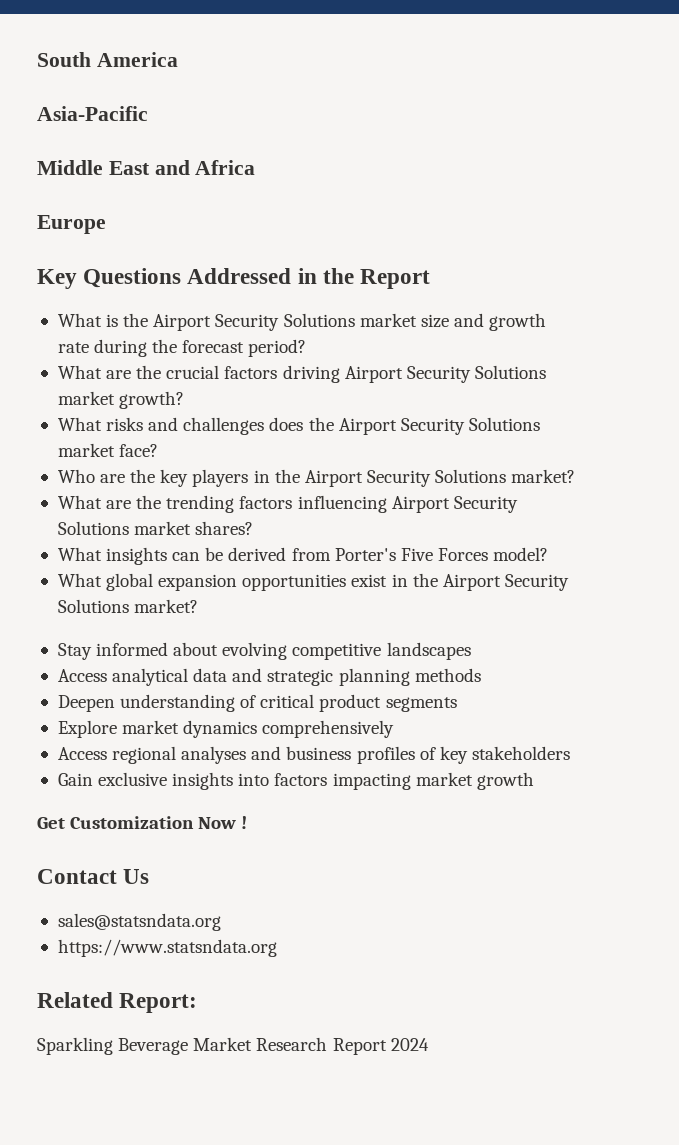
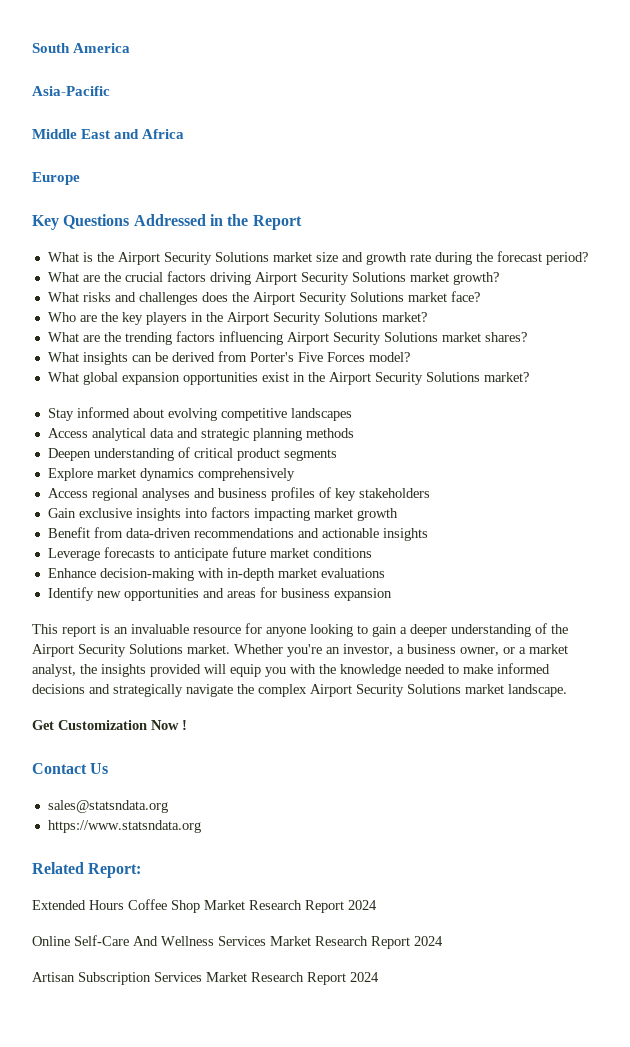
(534, 781) none -> [47,527,428,541] [47,547,372,561] [47,568,385,581] [47,587,392,601] [32,623,568,637] [32,644,568,657] [32,663,550,677] [32,684,567,697] // Benefit from data-driven recommendations and actionable insights // Leverage forecasts to anticipate future market conditions // Enhance decision-making with in-depth market evaluations // Identify new opportunities and areas for business expansion // This report is an invaluable resource for anyone looking to gain a deeper understanding of the Airport Security Solutions market. Whether you're an investor, a business owner, or a market analyst, the insights provided will equip you with the knowledge needed to make informed decisions and strategically navigate the complex Airport Security Solutions market landscape.
[37,1037,429,1055] Sparkling Beverage Market Research Report 2024 -> [32,899,377,913] [32,935,443,949] [32,972,379,985] Extended Hours Coffee Shop Market Research Report 2024 // Online Self-Care And Wellness Services Market Research Report 2024 // Artisan Subscription Services Market Research Report 2024

